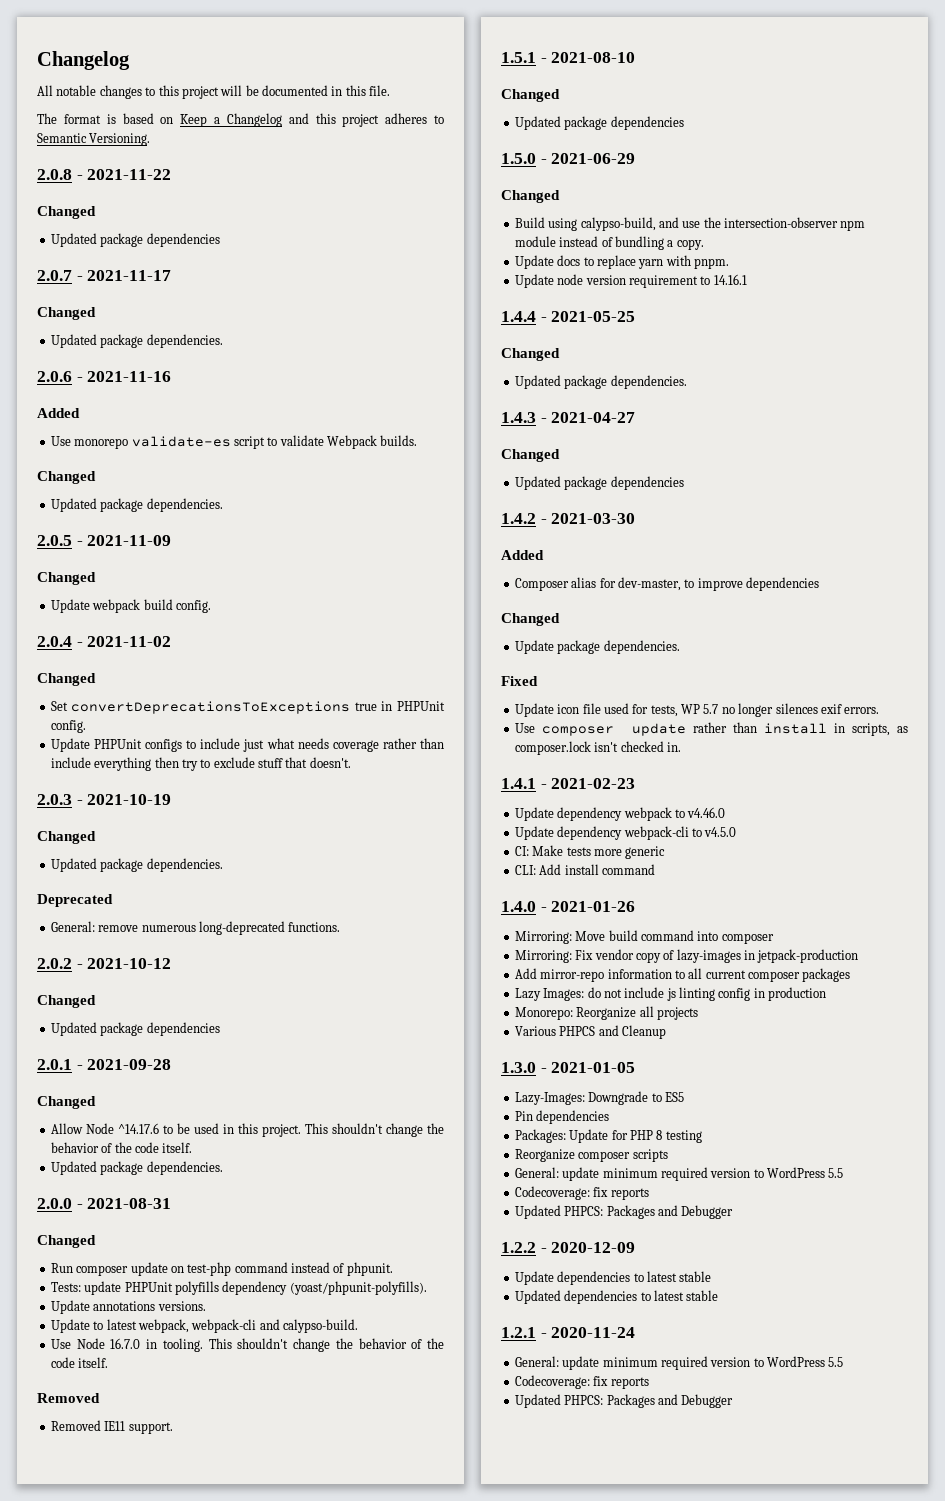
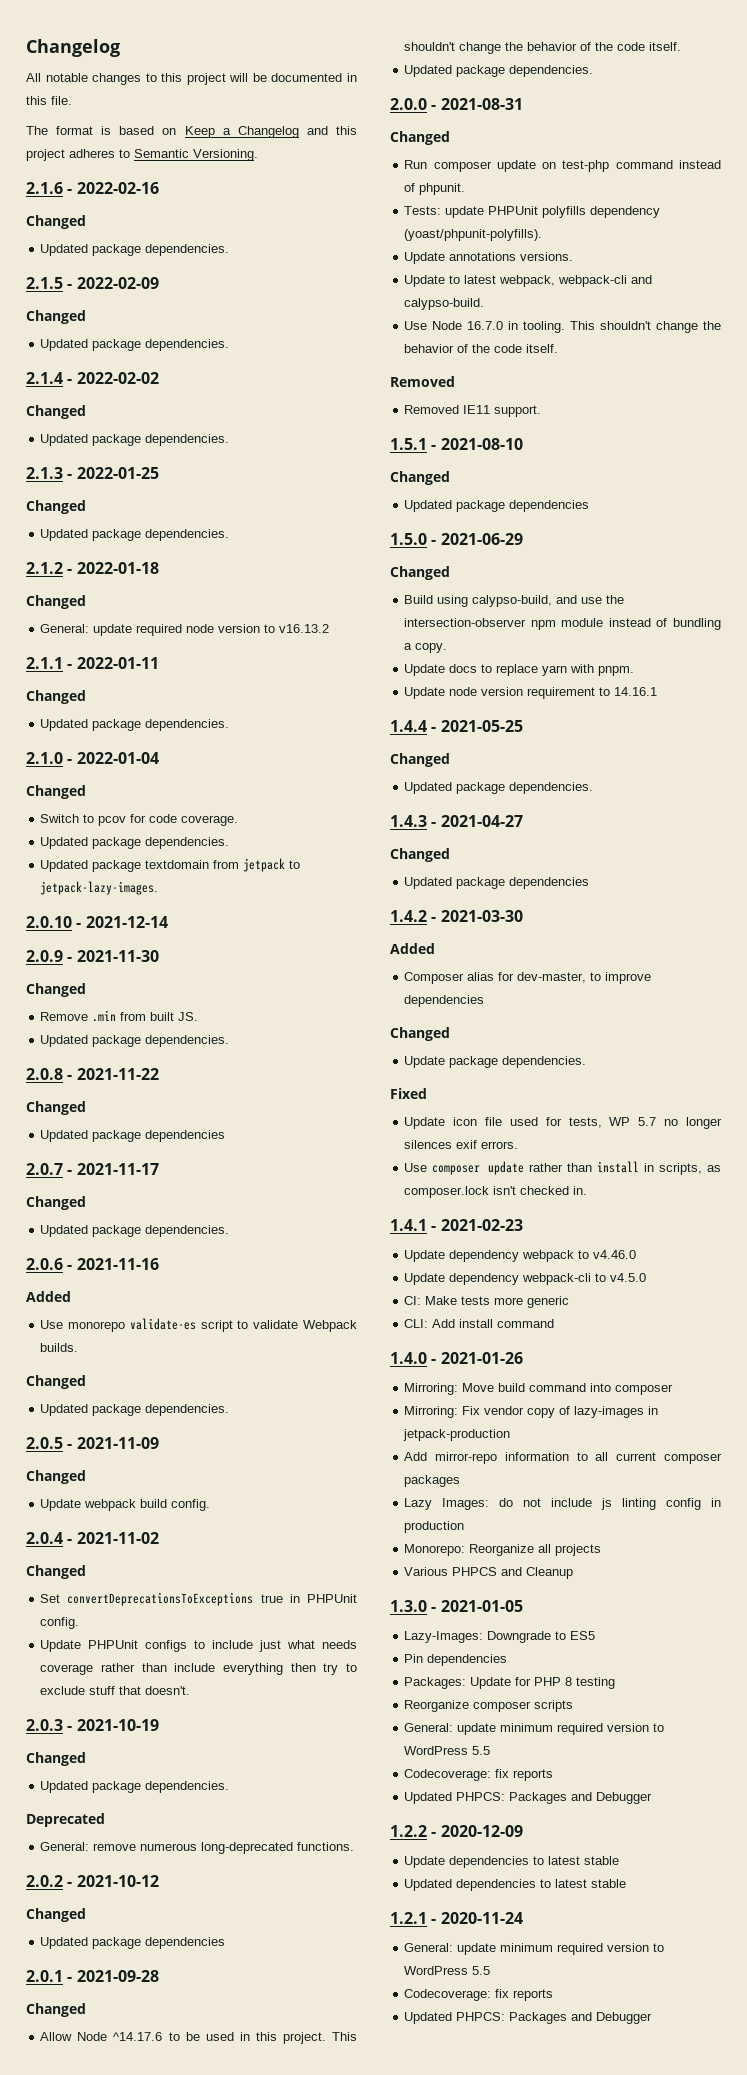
(151, 139) none -> [26,182,159,194] [26,215,86,229] [40,244,230,256] [26,277,159,289] [26,310,86,324] [40,339,230,351] [26,372,159,384] [26,405,86,419] [40,434,230,446] [26,467,159,479] [26,500,86,514] [40,529,230,541] [26,562,159,574] [26,595,86,609] [40,624,330,636] [26,657,159,669] [26,690,86,704] [40,719,230,731] [26,752,159,764] [26,785,86,799] [40,814,239,826] [40,837,230,849] [40,858,301,872] [40,881,159,895] [26,916,168,928] [26,950,159,962] [26,983,86,997] [40,1010,199,1022] [40,1035,230,1047] // 2.1.6 - 2022-02-16 // Changed // Updated package dependencies. // 2.1.5 - 2022-02-09 // Changed // Updated package dependencies. // 2.1.4 - 2022-02-02 // Changed // Updated package dependencies. // 2.1.3 - 2022-01-25 // Changed // Updated package dependencies. // 2.1.2 - 2022-01-18 // Changed // General: update required node version to v16.13.2 // 2.1.1 - 2022-01-11 // Changed // Updated package dependencies. // 2.1.0 - 2022-01-04 // Changed // Switch to pcov for code coverage. // Updated package dependencies. // Updated package textdomain from jetpack to jetpack-lazy-images. // 2.0.10 - 2021-12-14 // 2.0.9 - 2021-11-30 // Changed // Remove .min from built JS. // Updated package dependencies.

